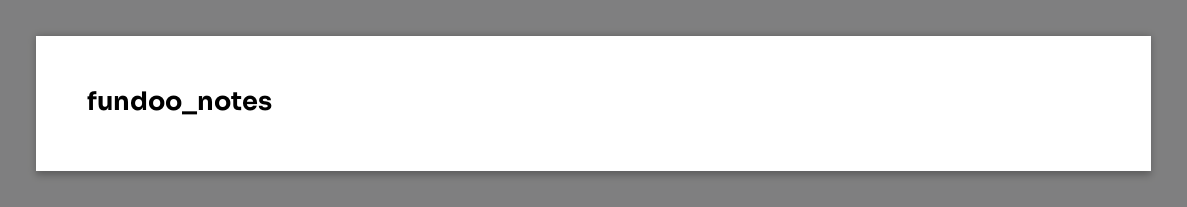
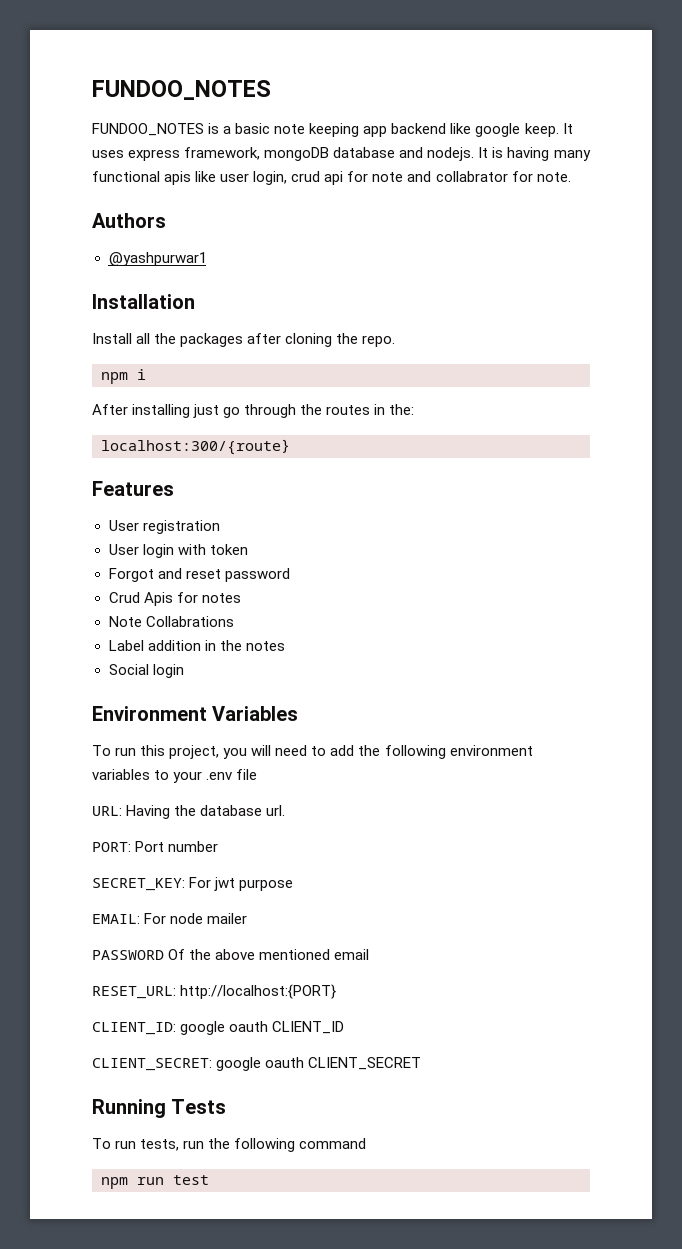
[87,91,272,115] fundoo_notes -> [92,80,271,100] [92,123,573,137] [92,147,591,161] [92,171,571,185] [92,213,166,228] [108,252,207,266] [92,294,195,309] [92,333,396,347] [101,369,146,384] [92,404,415,418] [101,439,290,455] [92,481,174,496] [108,520,220,534] [108,544,248,558] [108,568,290,582] [108,592,241,606] [108,616,234,627] [108,640,285,651] [108,664,184,678] [92,706,299,721] [92,745,533,759] [92,769,258,783] [92,805,286,819] [92,841,219,852] [92,877,294,891] [92,913,248,924] [92,949,370,960] [92,984,337,999] [92,1021,345,1035] [92,1057,422,1071] [92,1099,227,1118] [92,1138,367,1152] [101,1175,209,1189] FUNDOO_NOTES // FUNDOO_NOTES is a basic note keeping app backend like google keep. It uses express framework, mongoDB database and nodejs. It is having many functional apis like user login, crud api for note and collabrator for note. // Authors // @yashpurwar1 // Installation // Install all the packages after cloning the repo. // npm i // After installing just go through the routes in the: // localhost:300/{route} // Features // User registration // User login with token // Forgot and reset password // Crud Apis for notes // Note Collabrations // Label addition in the notes // Social login // Environment Variables // To run this project, you will need to add the following environment variables to your .env file // URL: Having the database url. // PORT: Port number // SECRET_KEY: For jwt purpose // EMAIL: For node mailer // PASSWORD Of the above mentioned email // RESET_URL: http://localhost:{PORT} // CLIENT_ID: google oauth CLIENT_ID // CLIENT_SECRET: google oauth CLIENT_SECRET // Running Tests // To run tests, run the following command // npm run test

